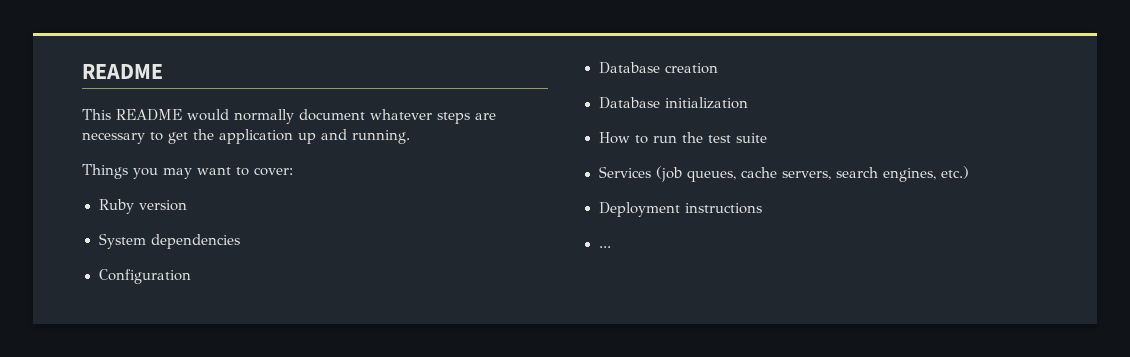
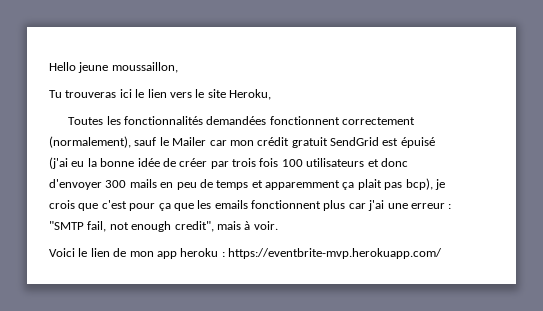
[82,64,163,79] [82,109,496,124] [82,129,410,144] [82,164,293,179] [98,199,187,214] [98,233,240,249] [98,269,191,284] [598,62,718,74] [598,97,748,109] [598,132,767,144] [598,166,969,182] [598,202,762,217] [598,246,611,248] README // This README would normally document whatever steps are necessary to get the application up and running. // Things you may want to cover: // Ruby version // System dependencies // Configuration // Database creation // Database initialization // How to run the test suite // Services (job queues, cache servers, search engines, etc.) // Deployment instructions // ... -> [49,62,178,73] [49,89,271,100] [68,116,416,125] [49,136,435,148] [49,157,408,169] [49,178,445,190] [49,200,452,211] [49,221,278,232] [49,248,442,259] Hello jeune moussaillon, // Tu trouveras ici le lien vers le site Heroku, // Toutes les fonctionnalités demandées fonctionnent correctement (normalement), sauf le Mailer car mon crédit gratuit SendGrid est épuisé (j'ai eu la bonne idée de créer par trois fois 100 utilisateurs et donc d'envoyer 300 mails en peu de temps et apparemment ça plait pas bcp), je crois que c'est pour ça que les emails fonctionnent plus car j'ai une erreur : "SMTP fail, not enough credit", mais à voir. // Voici le lien de mon app heroku : https://eventbrite-mvp.herokuapp.com/

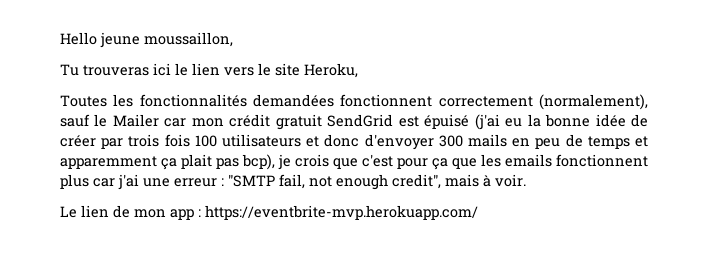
[49,248,88,257] Voici le -> [60,206,77,218] Le
[180,248,219,257] heroku -> (194, 214) none

